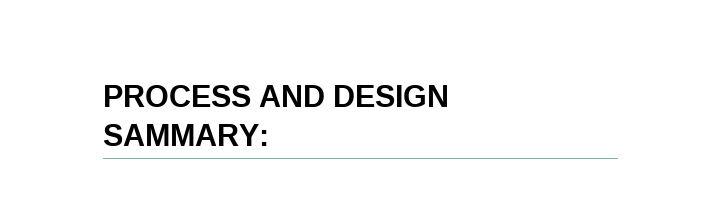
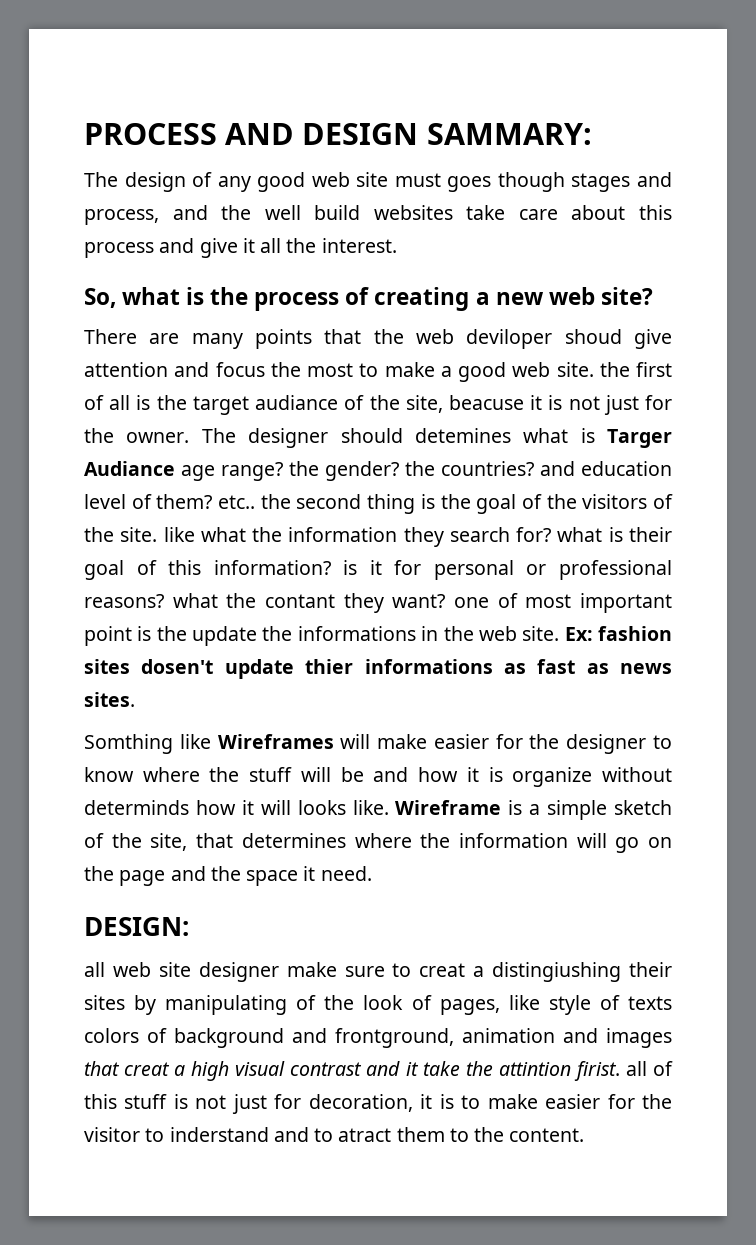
(269, 135) none -> [84,172,672,192] [84,205,672,225] [84,238,397,258] [84,287,653,311] [84,329,672,349] [84,362,672,382] [84,395,672,415] [84,428,672,448] [84,461,672,481] [84,494,673,514] [84,527,672,547] [84,560,672,580] [84,593,673,613] [84,626,673,646] [84,659,672,679] [84,692,135,707] [84,734,672,754] [84,767,673,787] [84,800,672,820] [84,833,672,853] [84,866,372,886] [84,917,189,936] [84,962,672,982] [84,995,673,1015] [84,1028,672,1048] [84,1061,674,1081] [84,1094,672,1114] [84,1127,585,1142] // The design of any good web site must goes though stages and process, and the well build websites take care about this process and give it all the interest. // So, what is the process of creating a new web site? // There are many points that the web deviloper shoud give attention and focus the most to make a good web site. the first of all is the target audiance of the site, beacuse it is not just for the owner. The designer should detemines what is Targer Audiance age range? the gender? the countries? and education level of them? etc.. the second thing is the goal of the visitors of the site. like what the information they search for? what is their goal of this information? is it for personal or professional reasons? what the contant they want? one of most important point is the update the informations in the web site. Ex: fashion sites dosen't update thier informations as fast as news sites. // Somthing like Wireframes will make easier for the designer to know where the stuff will be and how it is organize without determinds how it will looks like. Wireframe is a simple sketch of the site, that determines where the information will go on the page and the space it need. // DESIGN: // all web site designer make sure to creat a distingiushing their sites by manipulating of the look of pages, like style of texts colors of background and frontground, animation and images that creat a high visual contrast and it take the attintion firist. all of this stuff is not just for decoration, it is to make easier for the visitor to inderstand and to atract them to the content.

